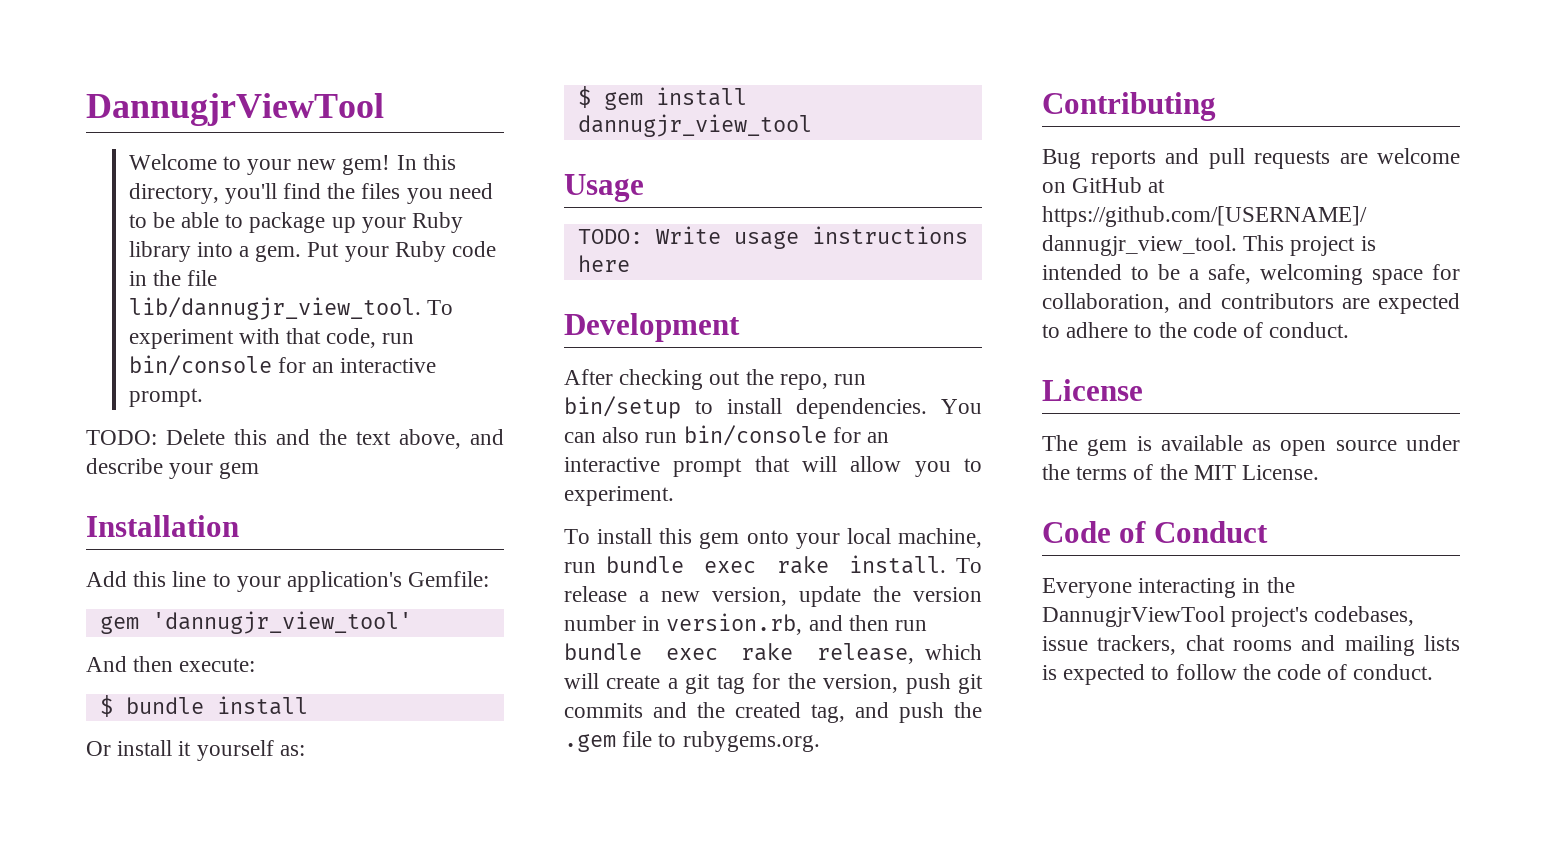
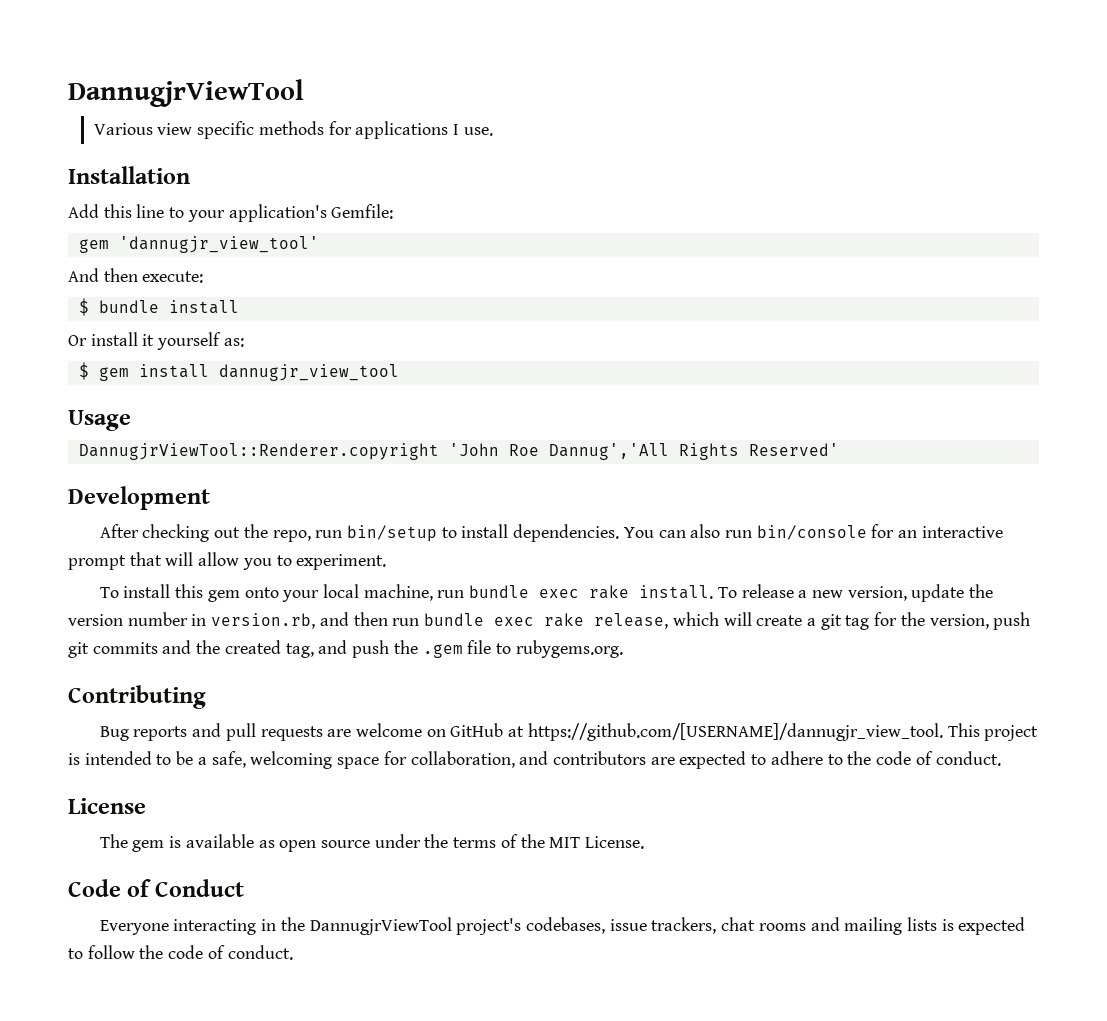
[128,154,456,175] [128,183,493,204] [128,212,463,233] [128,241,496,262] [128,270,217,286] [128,297,453,320] [128,328,415,349] [128,355,437,376] [128,388,203,407] [86,429,504,449] [86,458,260,479] Welcome to your new gem! In this directory, you'll find the files you need to be able to package up your Ruby library into a gem. Put your Ruby code in the file lib/dannugjr_view_tool. To experiment with that code, run bin/console for an interactive prompt. // TODO: Delete this and the text above, and describe your gem -> [93,121,493,139] Various view specific methods for applications I use.
[577,226,968,249] [577,255,630,272] TODO: Write usage instructions here -> [78,443,839,460] DannugjrViewTool::Renderer.copyright 'John Roe Dannug','All Rights Reserved'

